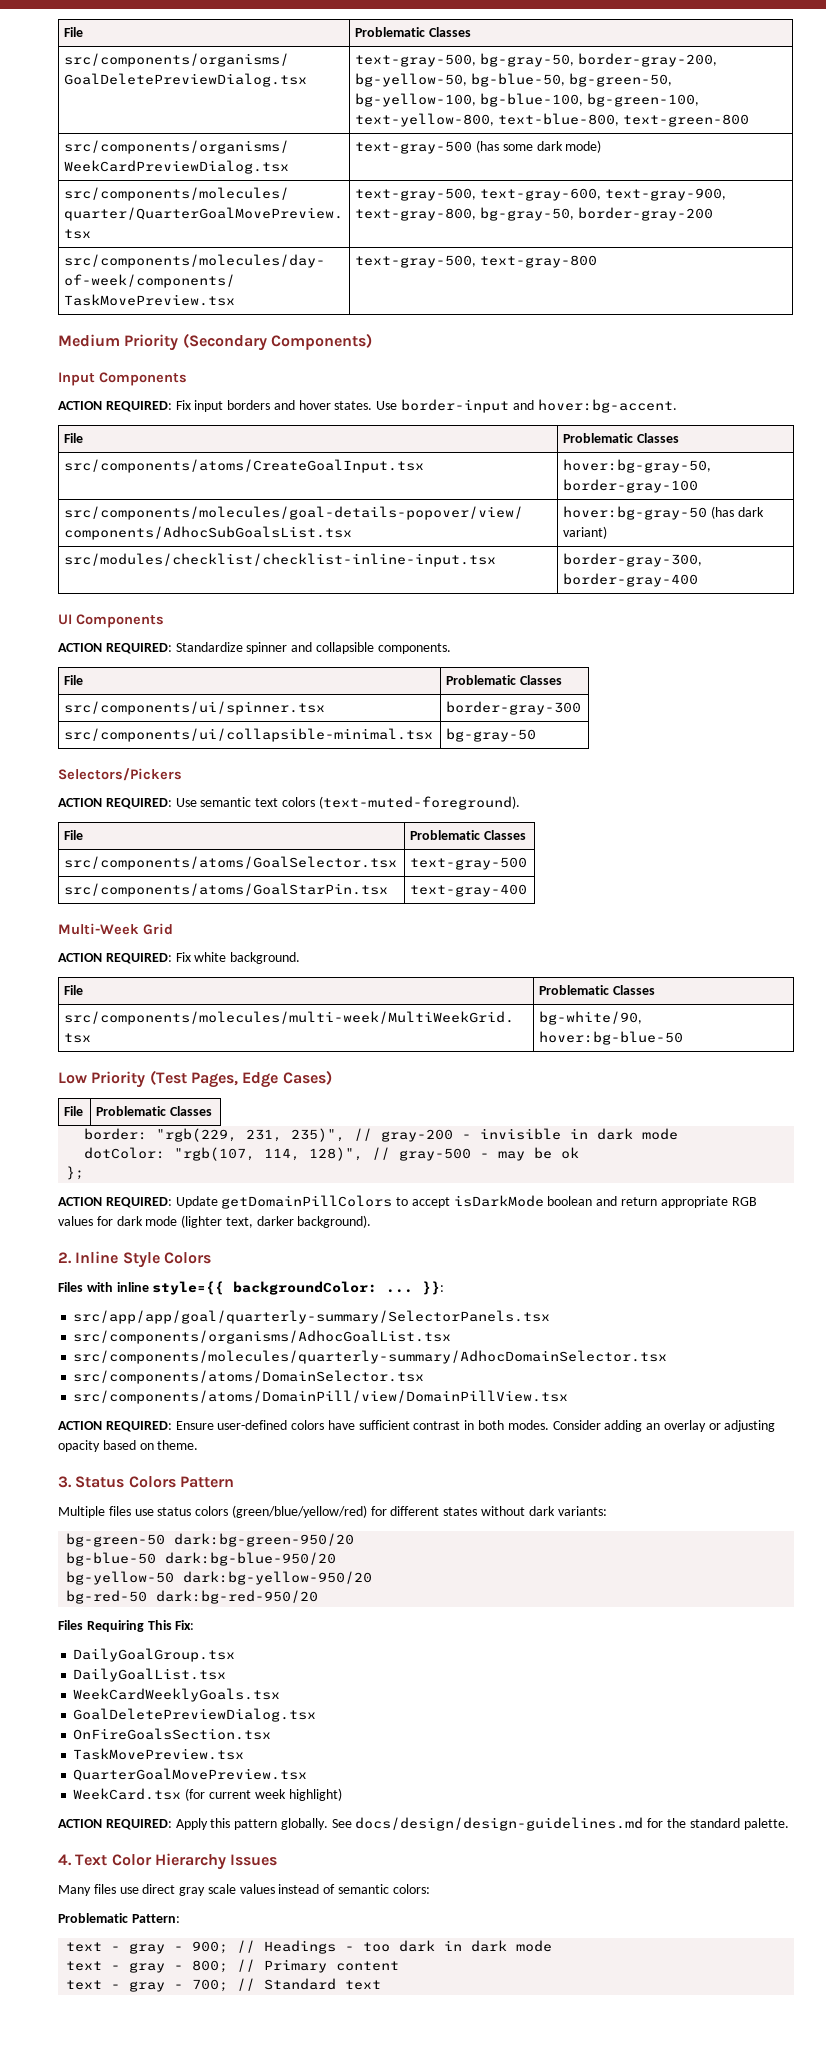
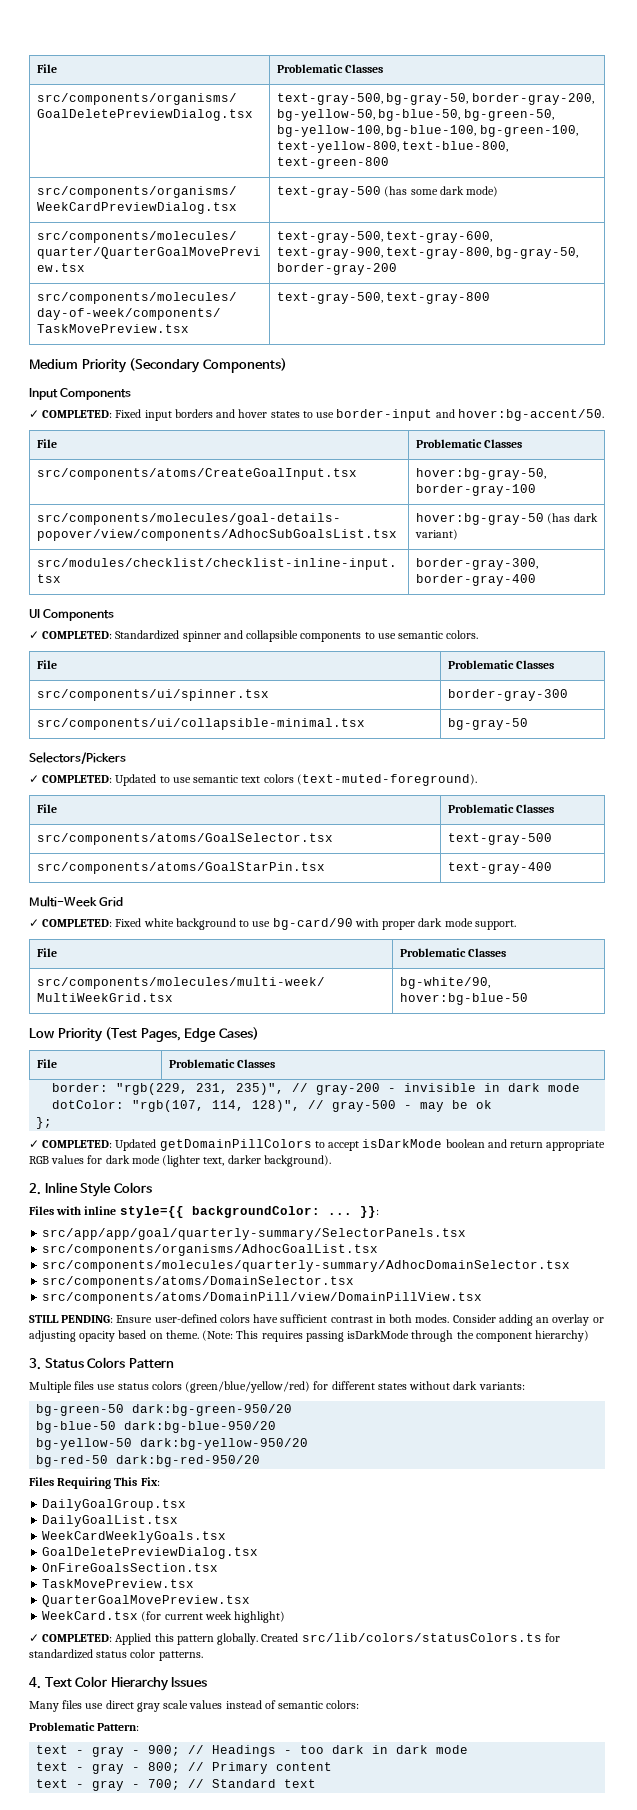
[58,400,191,412] ACTION REQUIRED: Fix -> [29,409,142,418] ✓ COMPLETED: Fixed
[334,401,398,410] states. Use -> [270,411,335,418] states to use
[537,399,677,413] hover:bg-accent. -> [457,409,604,421] hover:bg-accent/50.
[58,642,451,654] ACTION REQUIRED: Standardize spinner and collapsible components. -> [29,630,479,642] ✓ COMPLETED: Standardized spinner and collapsible components to use semantic colors.
[58,798,197,809] ACTION REQUIRED: Use -> [29,774,191,786] ✓ COMPLETED: Updated to use
[58,952,301,964] ACTION REQUIRED: Fix white background. -> [29,918,516,930] ✓ COMPLETED: Fixed white background to use bg-card/90 with proper dark mode support.
[58,1196,218,1208] ACTION REQUIRED: Update -> [29,1139,157,1151] ✓ COMPLETED: Updated
[58,1421,172,1432] ACTION REQUIRED: -> [29,1315,114,1323] STILL PENDING:
(199, 1445) none -> [202,1330,590,1342] (Note: This requires passing isDarkMode through the component hierarchy)
[58,1817,789,1831] ACTION REQUIRED: Apply this pattern globally. See docs/design/design-guidelines.md for the standard palette. -> [29,1633,560,1645] [29,1649,203,1661] ✓ COMPLETED: Applied this pattern globally. Created src/lib/colors/statusColors.ts for standardized status color patterns.

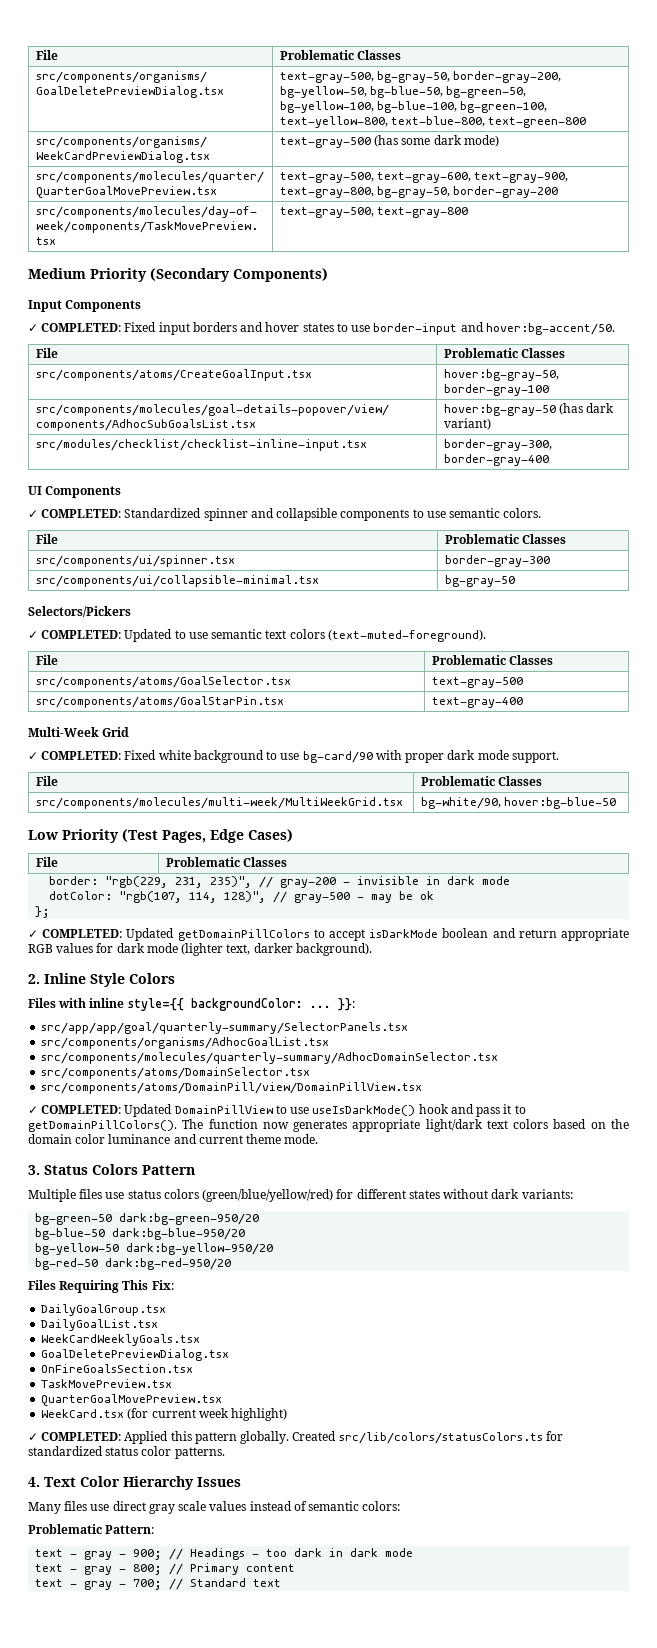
[29,1314,604,1326] [29,1330,590,1342] STILL PENDING: Ensure user-defined colors have sufficient contrast in both modes. Consider adding an overlay or adjusting opacity based on theme. (Note: This requires passing isDarkMode through the component hierarchy) -> [28,1104,526,1117] [28,1119,629,1132] [28,1134,319,1144] ✓ COMPLETED: Updated DomainPillView to use useIsDarkMode() hook and pass it to getDomainPillColors(). The function now generates appropriate light/dark text colors based on the domain color luminance and current theme mode.

